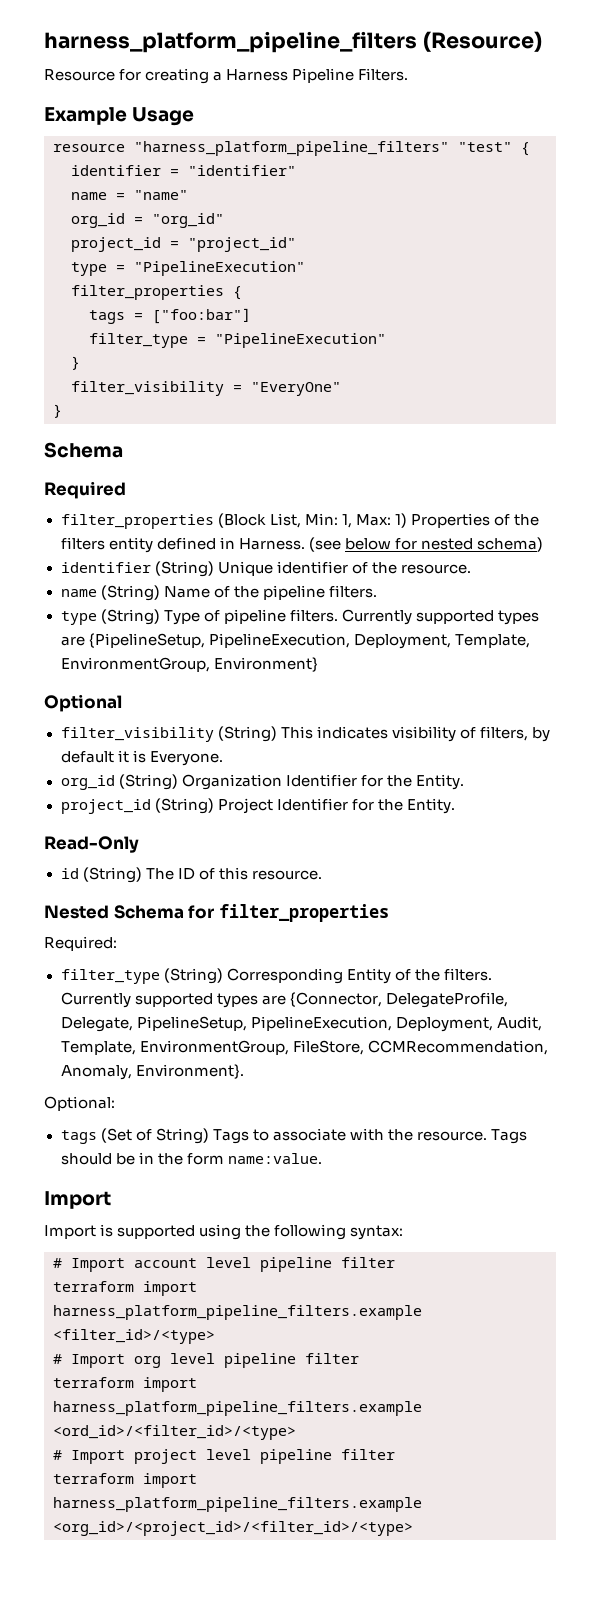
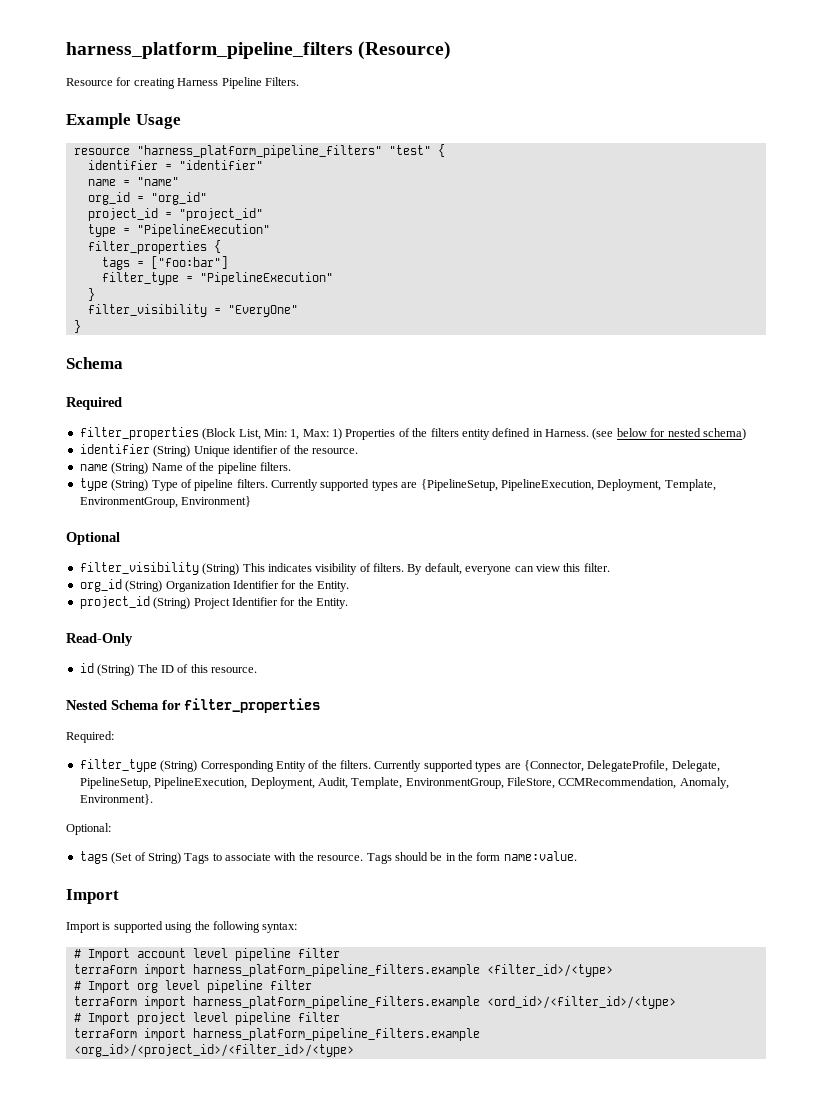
[213,71,223,81] a -> (175, 83) none
[479,726,550,742] [60,750,223,766] filters, by default it is Everyone. -> [373,563,610,575] filters. By default, everyone can view this filter.

